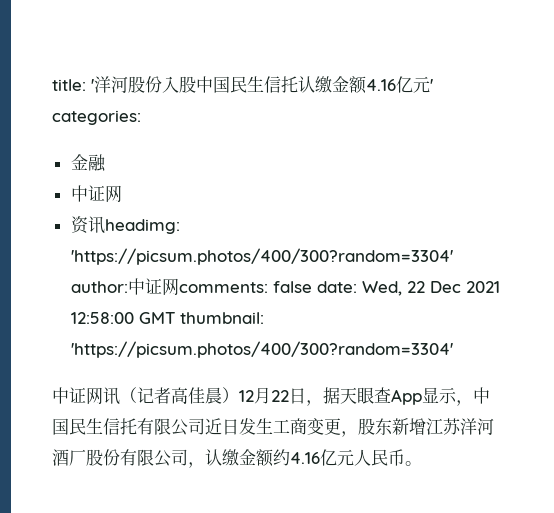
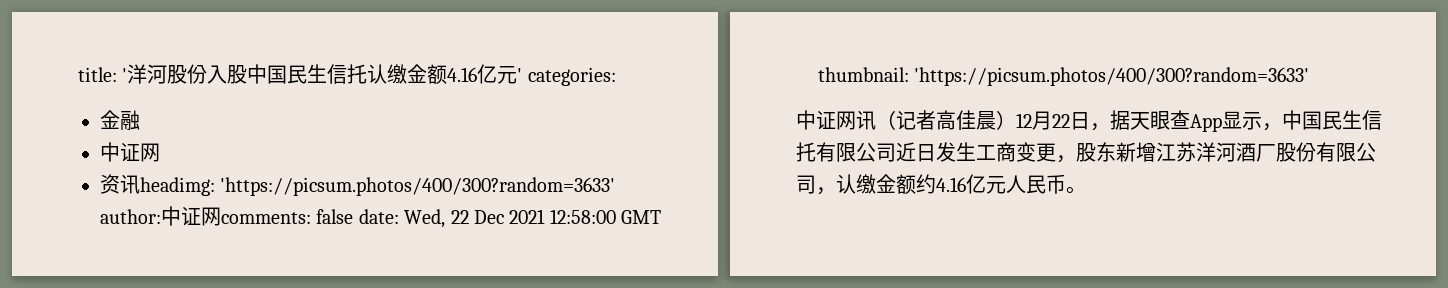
[70,248,453,265] 'https://picsum.photos/400/300?random=3304' -> [220,177,616,196] 'https://picsum.photos/400/300?random=3633'
[70,341,453,358] 'https://picsum.photos/400/300?random=3304' -> [914,67,1310,86] 'https://picsum.photos/400/300?random=3633'

